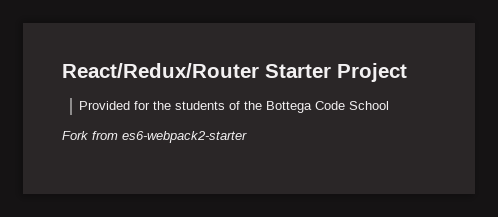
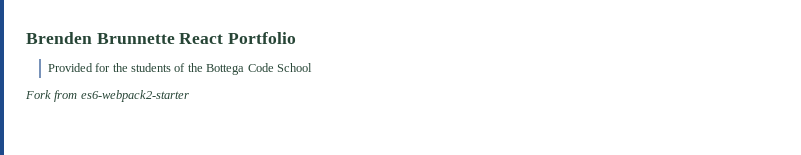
[62,63,407,82] React/Redux/Router Starter Project -> [26,32,297,44] Brenden Brunnette React Portfolio

